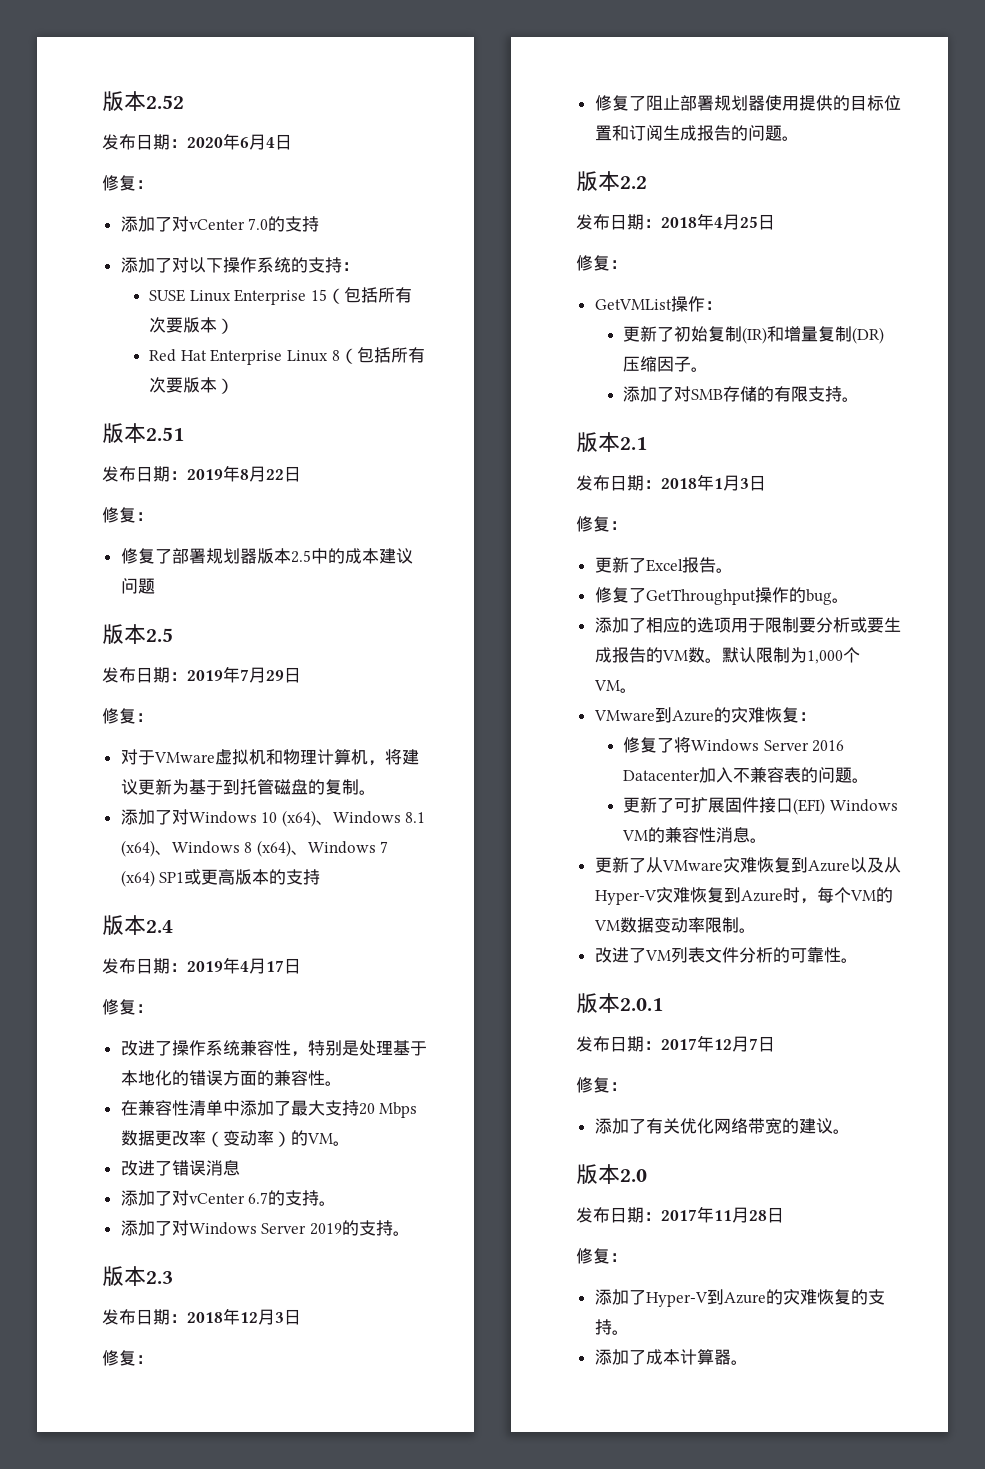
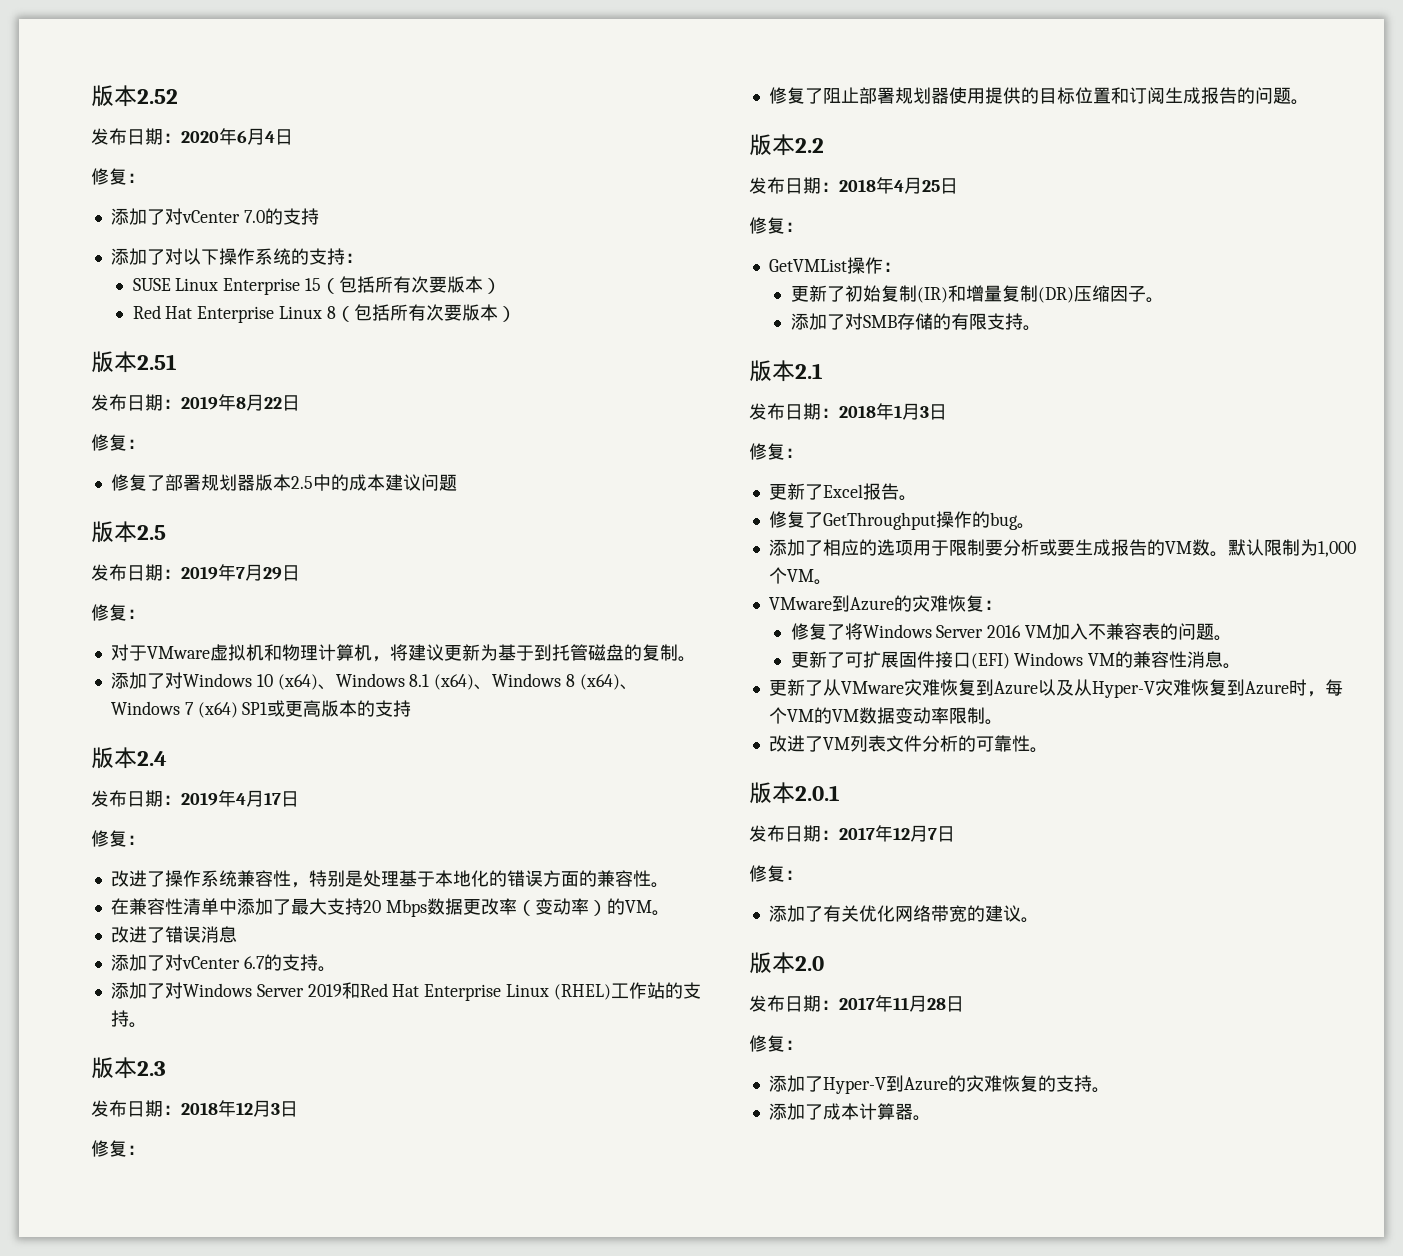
(342, 1229) none -> [341,982,665,1001] 和Red Hat Enterprise Linux (RHEL)工作站
[623,770,701,781] Datacenter -> [1025,625,1053,638] VM

